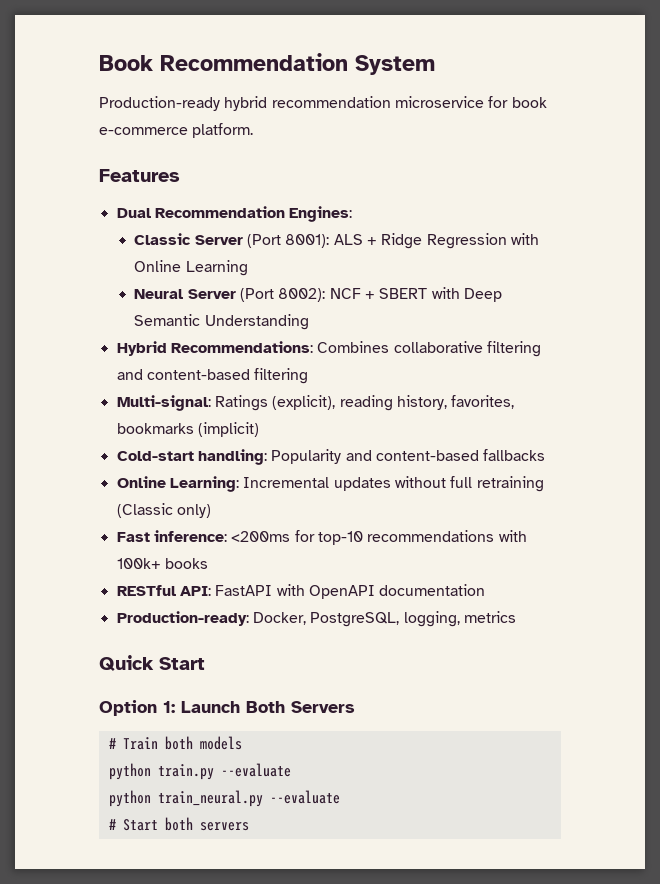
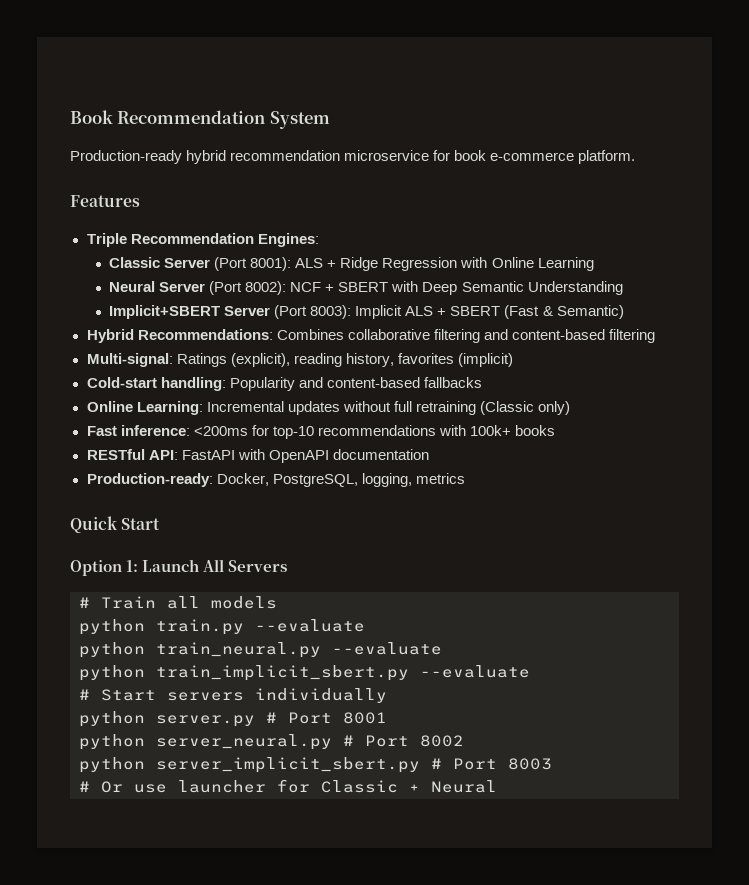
[116,208,151,218] Dual -> [86,233,127,247] Triple
(309, 322) none -> [109,305,624,319] // Implicit+SBERT Server (Port 8003): Implicit ALS + SBERT (Fast & Semantic)
[451,395,515,409] [116,423,194,434] favorites, bookmarks -> [397,353,454,364] favorites
[246,701,285,713] Both -> [203,559,225,572] All
[164,736,193,750] both -> [167,596,200,609] all
(340, 797) none -> [79,665,530,681] // python train_implicit_sbert.py --evaluate
[164,817,249,831] both servers -> [167,688,387,703] [79,711,387,727] [79,734,464,750] [79,757,552,773] [79,779,497,793] servers individually // python server.py # Port 8001 // python server_neural.py # Port 8002 // python server_implicit_sbert.py # Port 8003 // # Or use launcher for Classic + Neural

